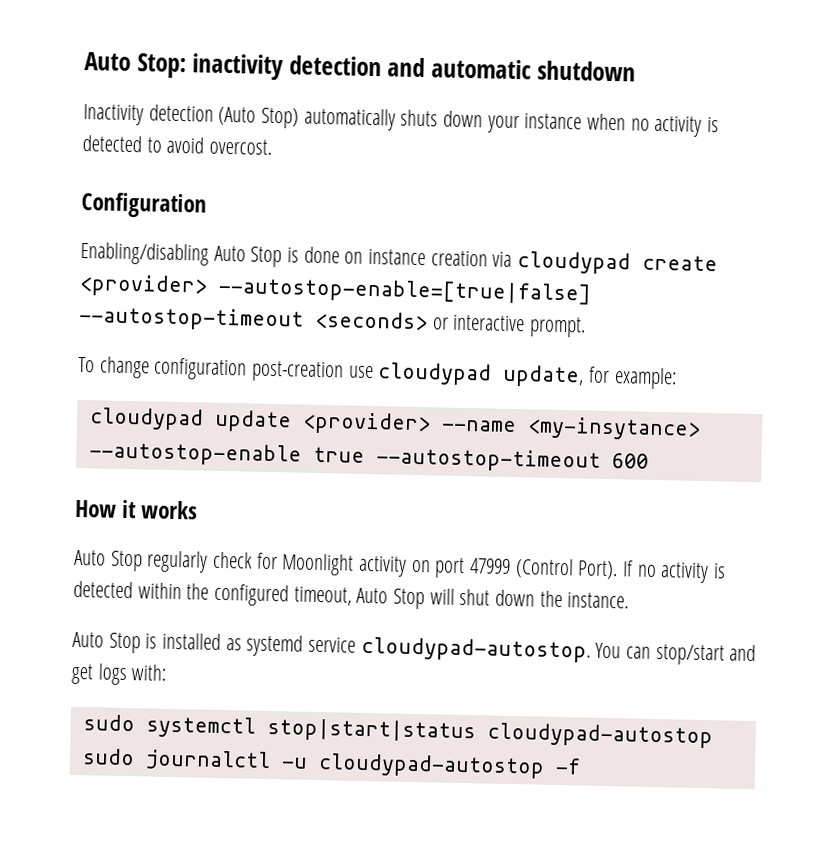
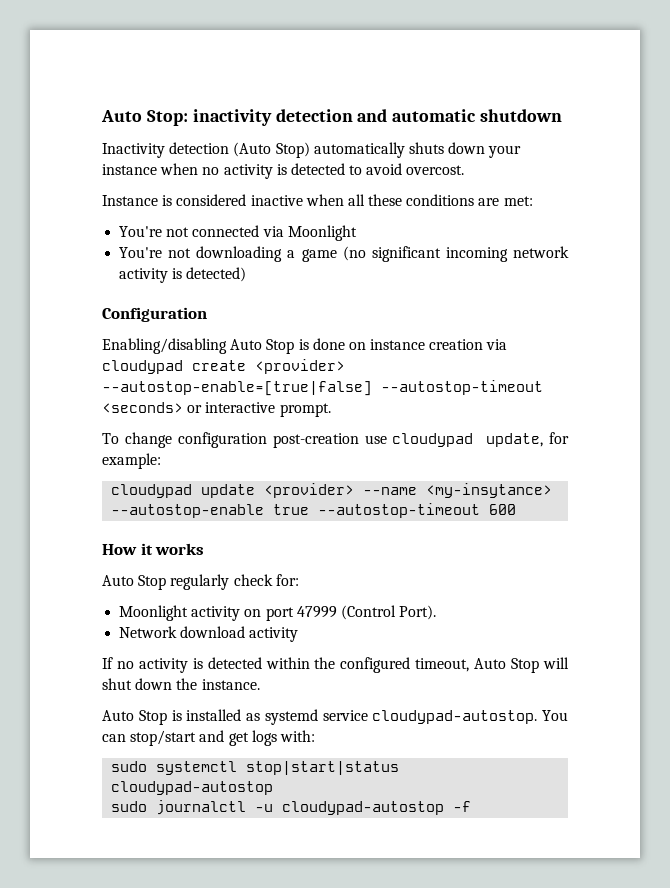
(273, 146) none -> [102,194,533,206] [119,225,357,241] [119,246,569,262] [119,267,247,283] // Instance is considered inactive when all these conditions are met: // You're not connected via Moonlight // You're not downloading a game (no significant incoming network activity is detected)
[256,552,278,570] for -> [275,574,299,586] for: //
(619, 570) none -> [119,626,299,642] // Network download activity //

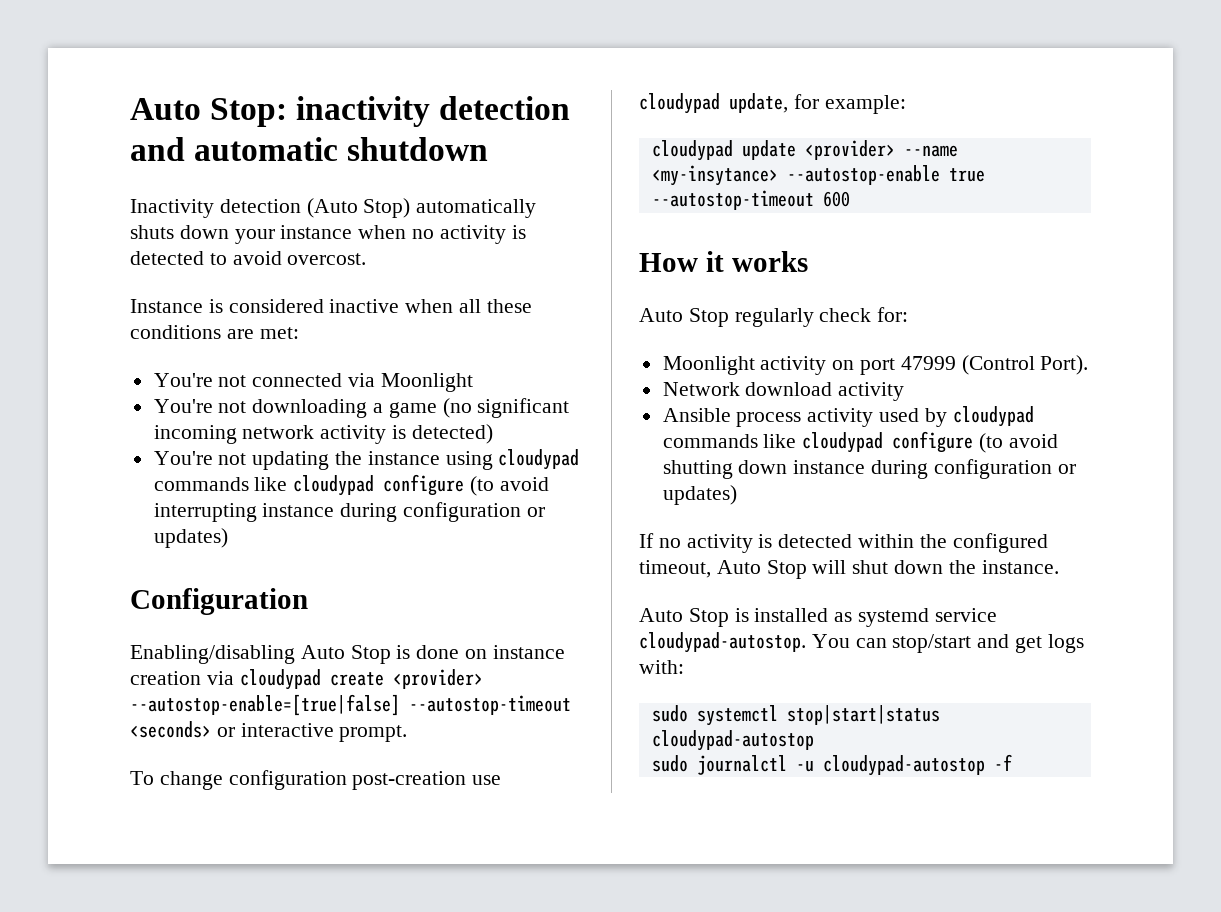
(247, 274) none -> [153,449,580,470] [153,474,549,496] [153,502,545,522] [153,528,228,548] // You're not updating the instance using cloudypad commands like cloudypad configure (to avoid interrupting instance during configuration or updates)
(299, 634) none -> [662,406,1034,427] [662,431,1058,453] [662,459,1076,479] [662,485,737,505] // Ansible process activity used by cloudypad commands like cloudypad configure (to avoid shutting down instance during configuration or updates)

